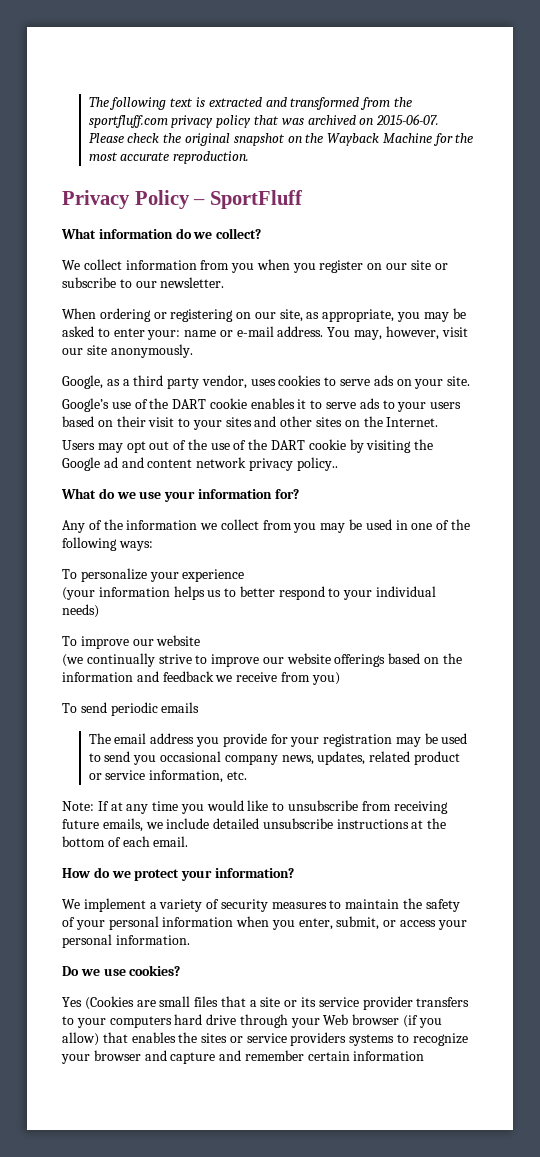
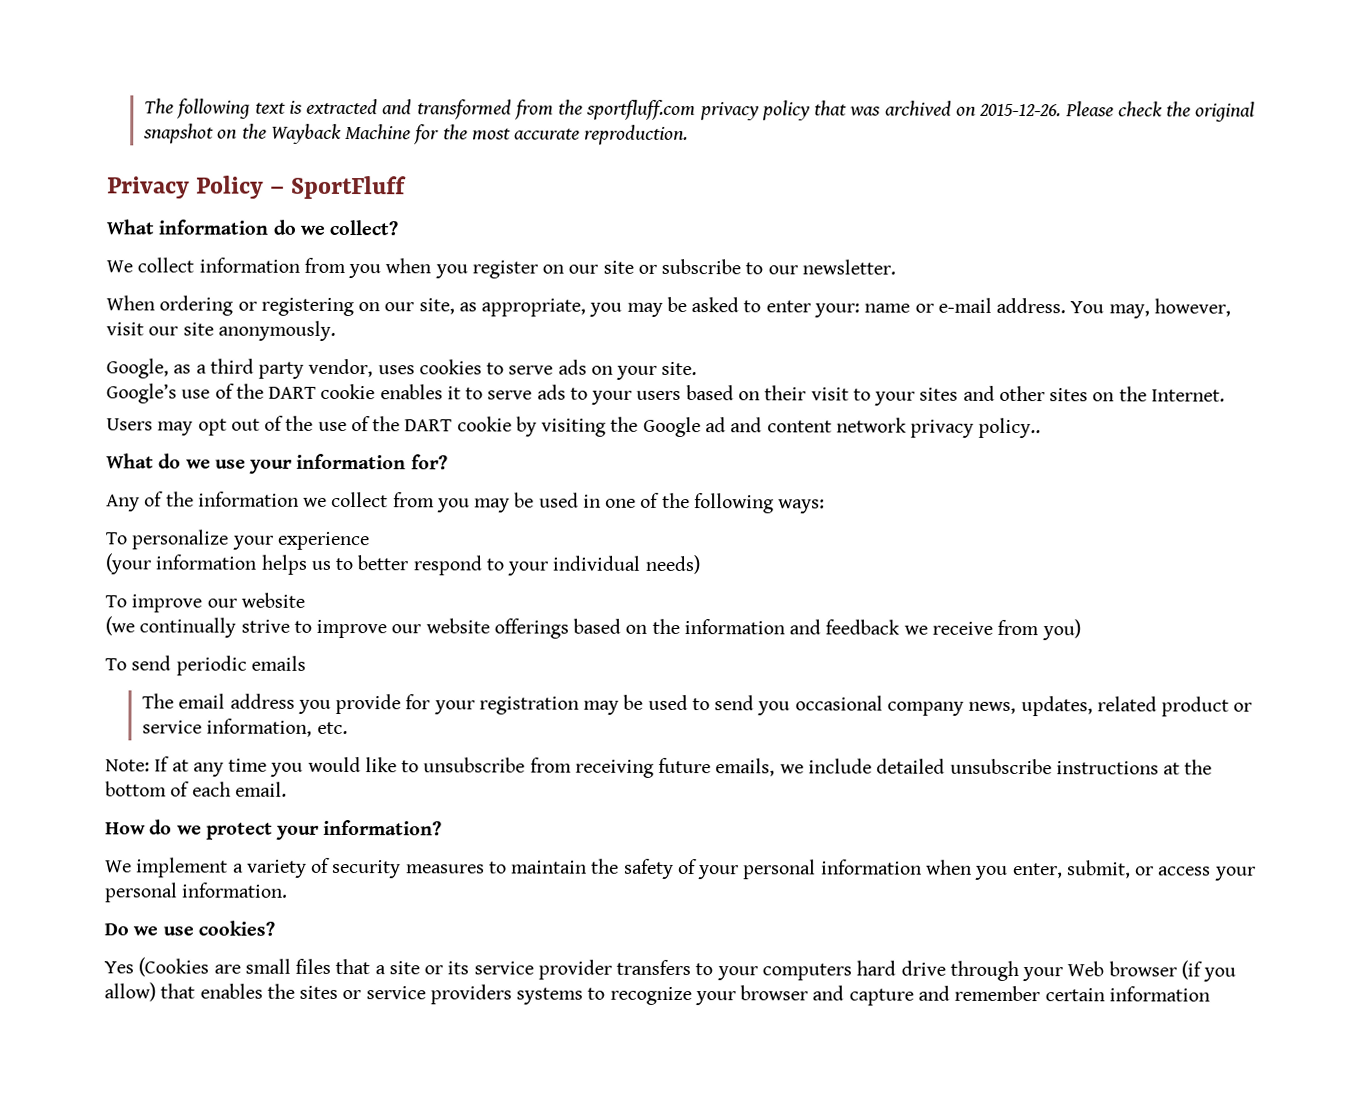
[376,114,440,125] 2015-06-07. -> [979,103,1062,117] 2015-12-26.

